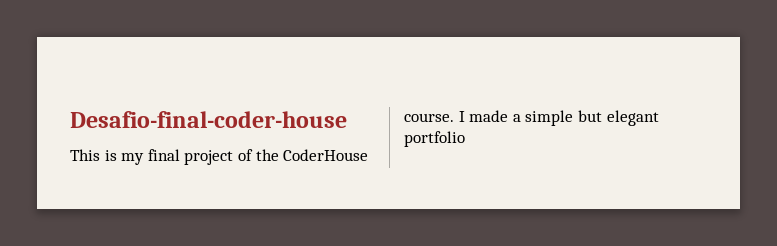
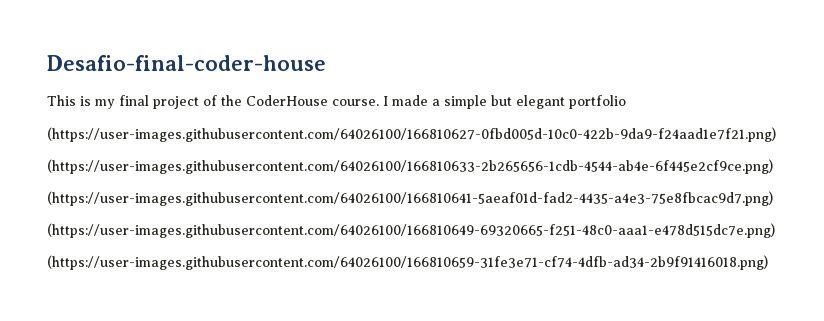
(465, 139) none -> [47,127,776,142] [47,159,773,174] [47,191,773,206] [47,223,775,238] [47,255,768,270] // (https://user-images.githubusercontent.com/64026100/166810627-0fbd005d-10c0-422b-9da9-f24aad1e7f21.png) // (https://user-images.githubusercontent.com/64026100/166810633-2b265656-1cdb-4544-ab4e-6f445e2cf9ce.png) // (https://user-images.githubusercontent.com/64026100/166810641-5aeaf01d-fad2-4435-a4e3-75e8fbcac9d7.png) // (https://user-images.githubusercontent.com/64026100/166810649-69320665-f251-48c0-aaa1-e478d515dc7e.png) // (https://user-images.githubusercontent.com/64026100/166810659-31fe3e71-cf74-4dfb-ad34-2b9f91416018.png)

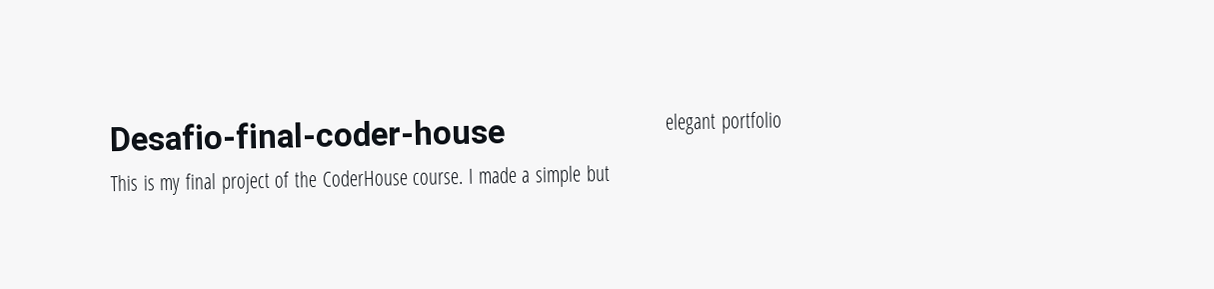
[47,127,776,142] [47,159,773,174] [47,191,773,206] [47,223,775,238] [47,255,768,270] // (https://user-images.githubusercontent.com/64026100/166810627-0fbd005d-10c0-422b-9da9-f24aad1e7f21.png) // (https://user-images.githubusercontent.com/64026100/166810633-2b265656-1cdb-4544-ab4e-6f445e2cf9ce.png) // (https://user-images.githubusercontent.com/64026100/166810641-5aeaf01d-fad2-4435-a4e3-75e8fbcac9d7.png) // (https://user-images.githubusercontent.com/64026100/166810649-69320665-f251-48c0-aaa1-e478d515dc7e.png) // (https://user-images.githubusercontent.com/64026100/166810659-31fe3e71-cf74-4dfb-ad34-2b9f91416018.png) -> (782, 122) none

